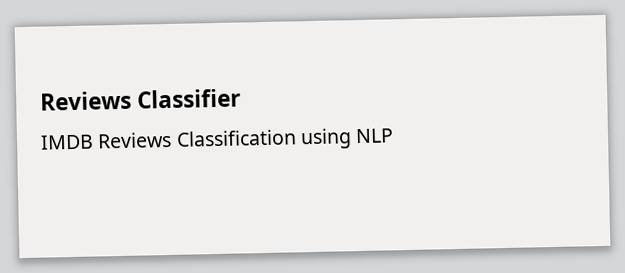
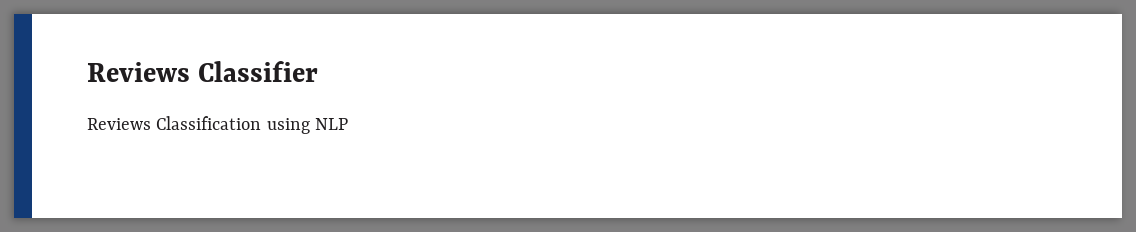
[40,134,94,150] IMDB -> (319, 71) none

